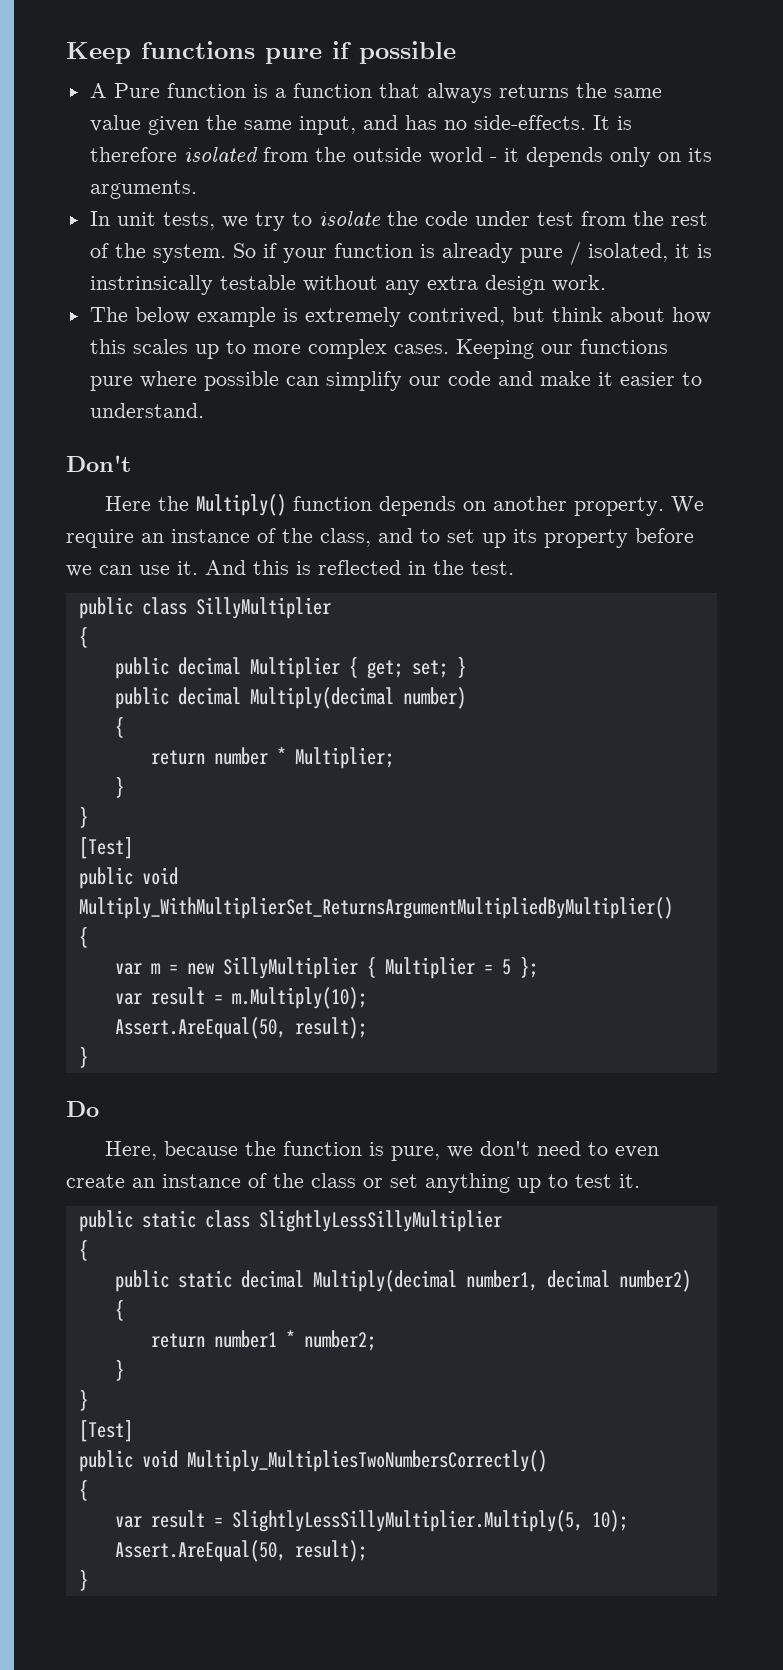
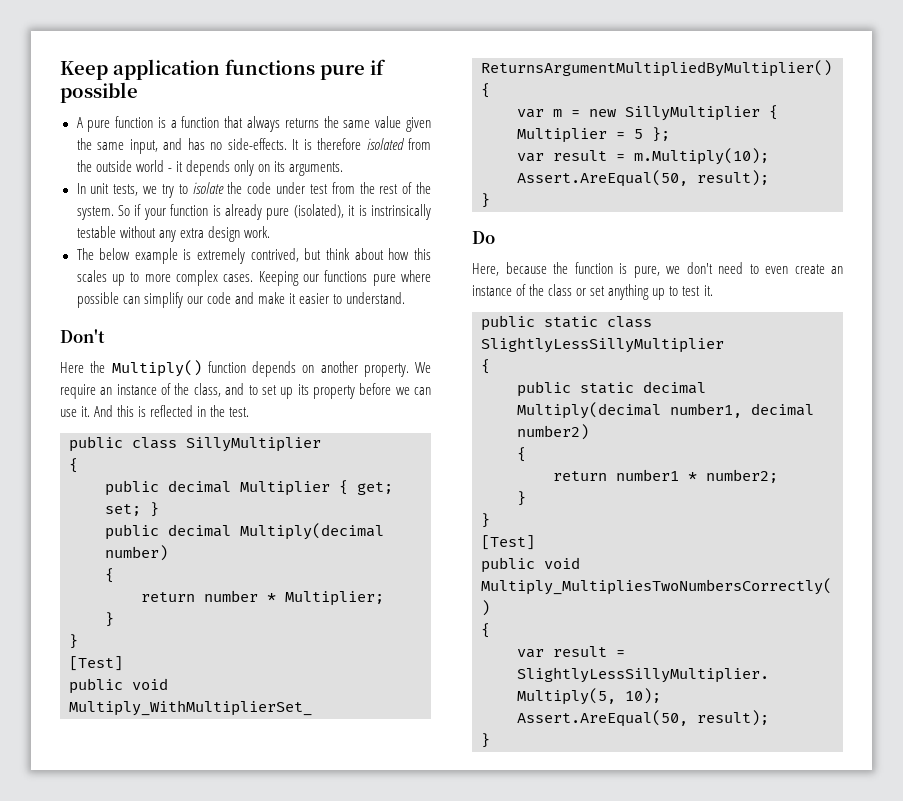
(131, 53) none -> [113,59,220,80] application
[113,83,160,98] Pure -> [87,120,111,132] pure
[569,241,668,265] / isolated, -> [293,204,344,218] (isolated),

